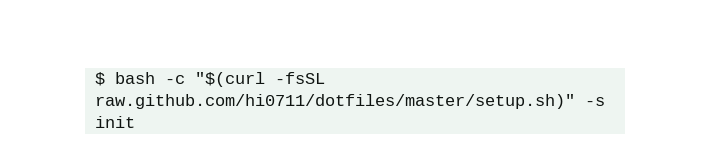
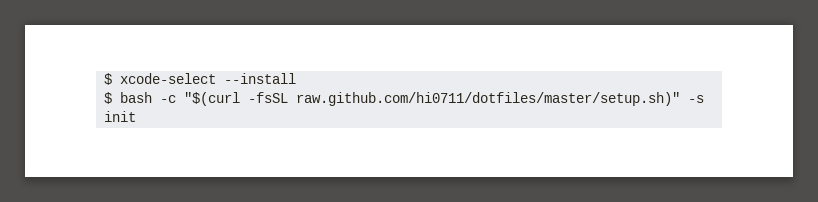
[94,72,105,86] $ -> [104,73,297,85] [104,92,113,104] $ xcode-select --install // $

